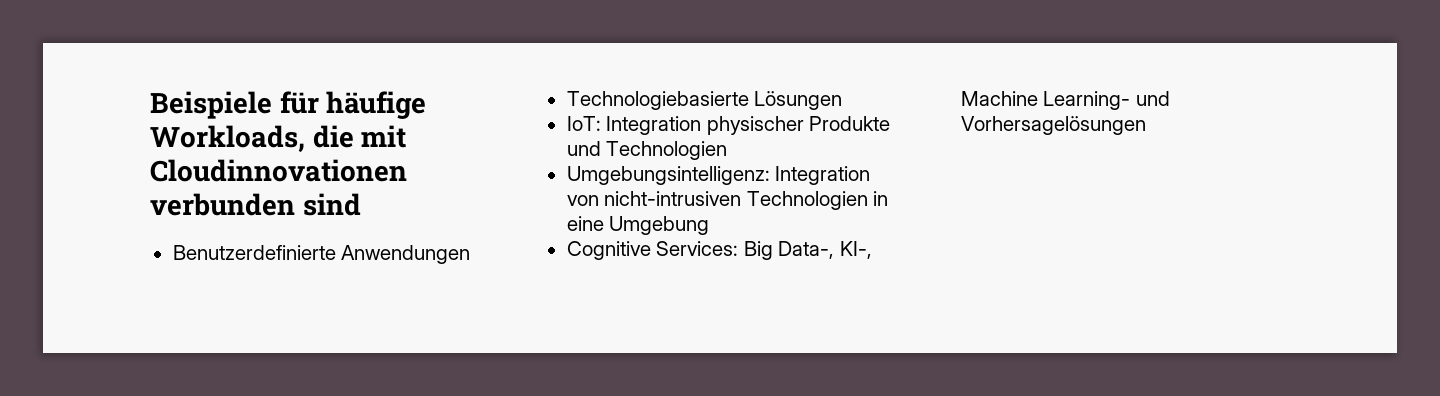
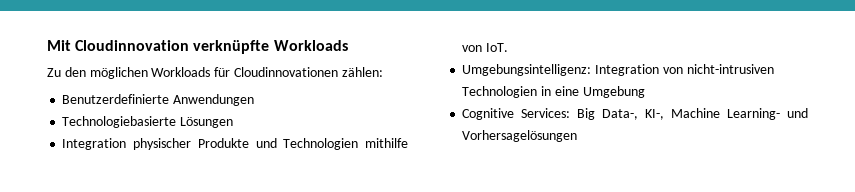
[150,91,427,119] [150,125,407,152] [150,159,407,182] [150,193,361,216] Beispiele für häufige Workloads, die mit Cloudinnovationen verbunden sind -> [47,40,348,54] [47,67,383,79] Mit Cloudinnovation verknüpfte Workloads // Zu den möglichen Workloads für Cloudinnovationen zählen:
[566,116,601,131] IoT: -> (234, 122) none
(728, 150) none -> [365,138,408,148] [462,43,509,52] mithilfe von IoT.

